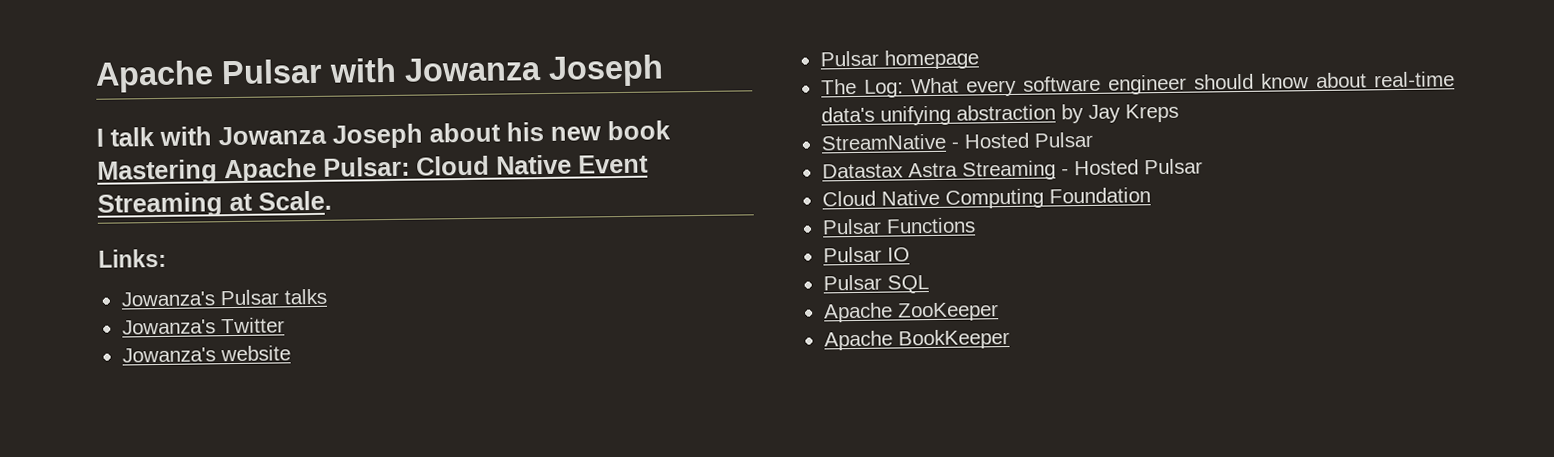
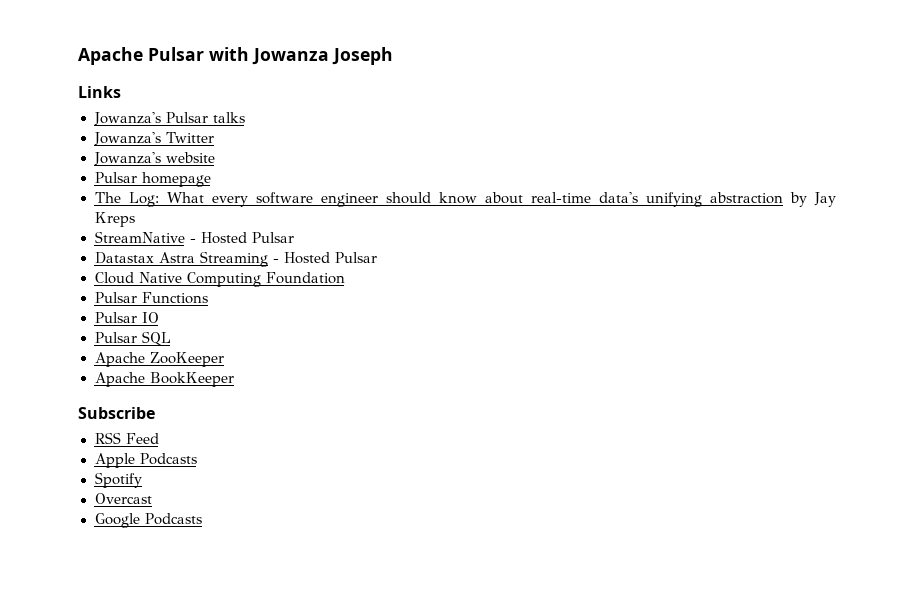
[96,120,671,149] [97,154,649,185] [97,190,332,218] [98,248,167,268] I talk with Jowanza Joseph about his new book Mastering Apache Pulsar: Cloud Native Event Streaming at Scale. // Links: -> [78,86,121,98] Links
(1010, 339) none -> [78,407,155,419] [94,432,159,444] [94,453,197,468] [94,472,142,488] [94,493,152,504] [94,513,202,528] // Subscribe // RSS Feed // Apple Podcasts // Spotify // Overcast // Google Podcasts

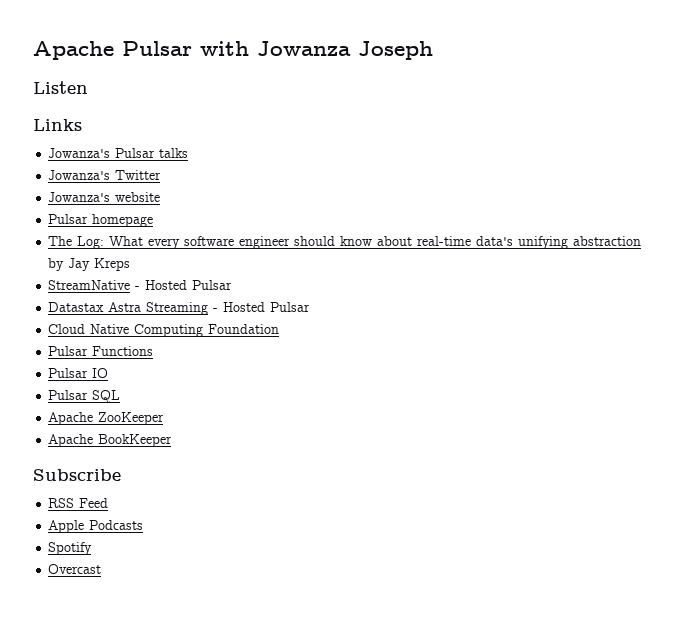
(393, 56) none -> [33,81,88,94] // Listen
[94,513,202,528] // Google Podcasts -> (102, 569) none

